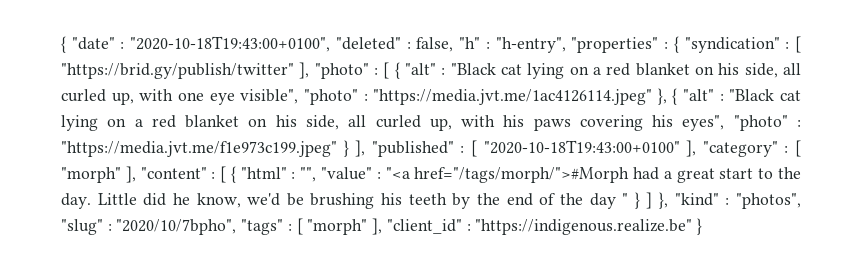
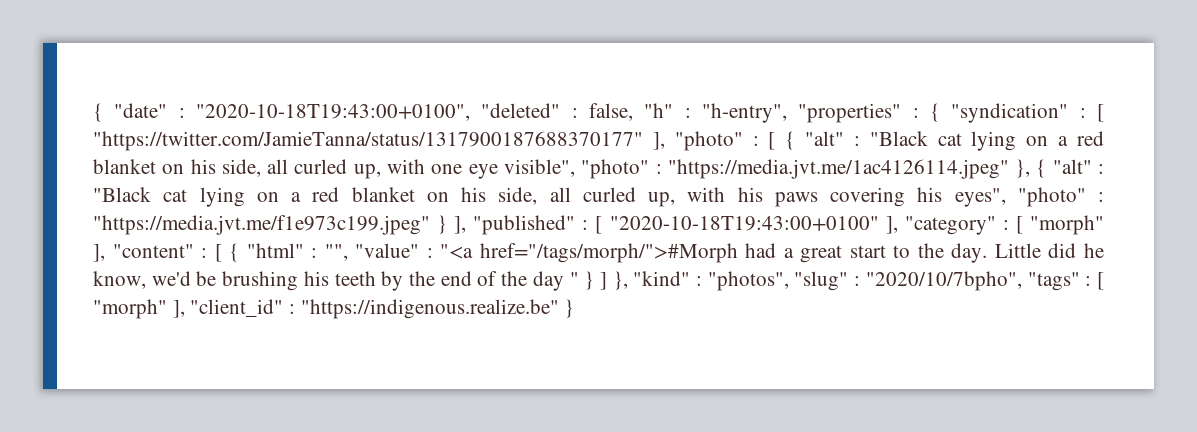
[61,63,294,79] "https://brid.gy/publish/twitter" -> [93,131,643,151] "https://twitter.com/JamieTanna/status/1317900187688370177"

